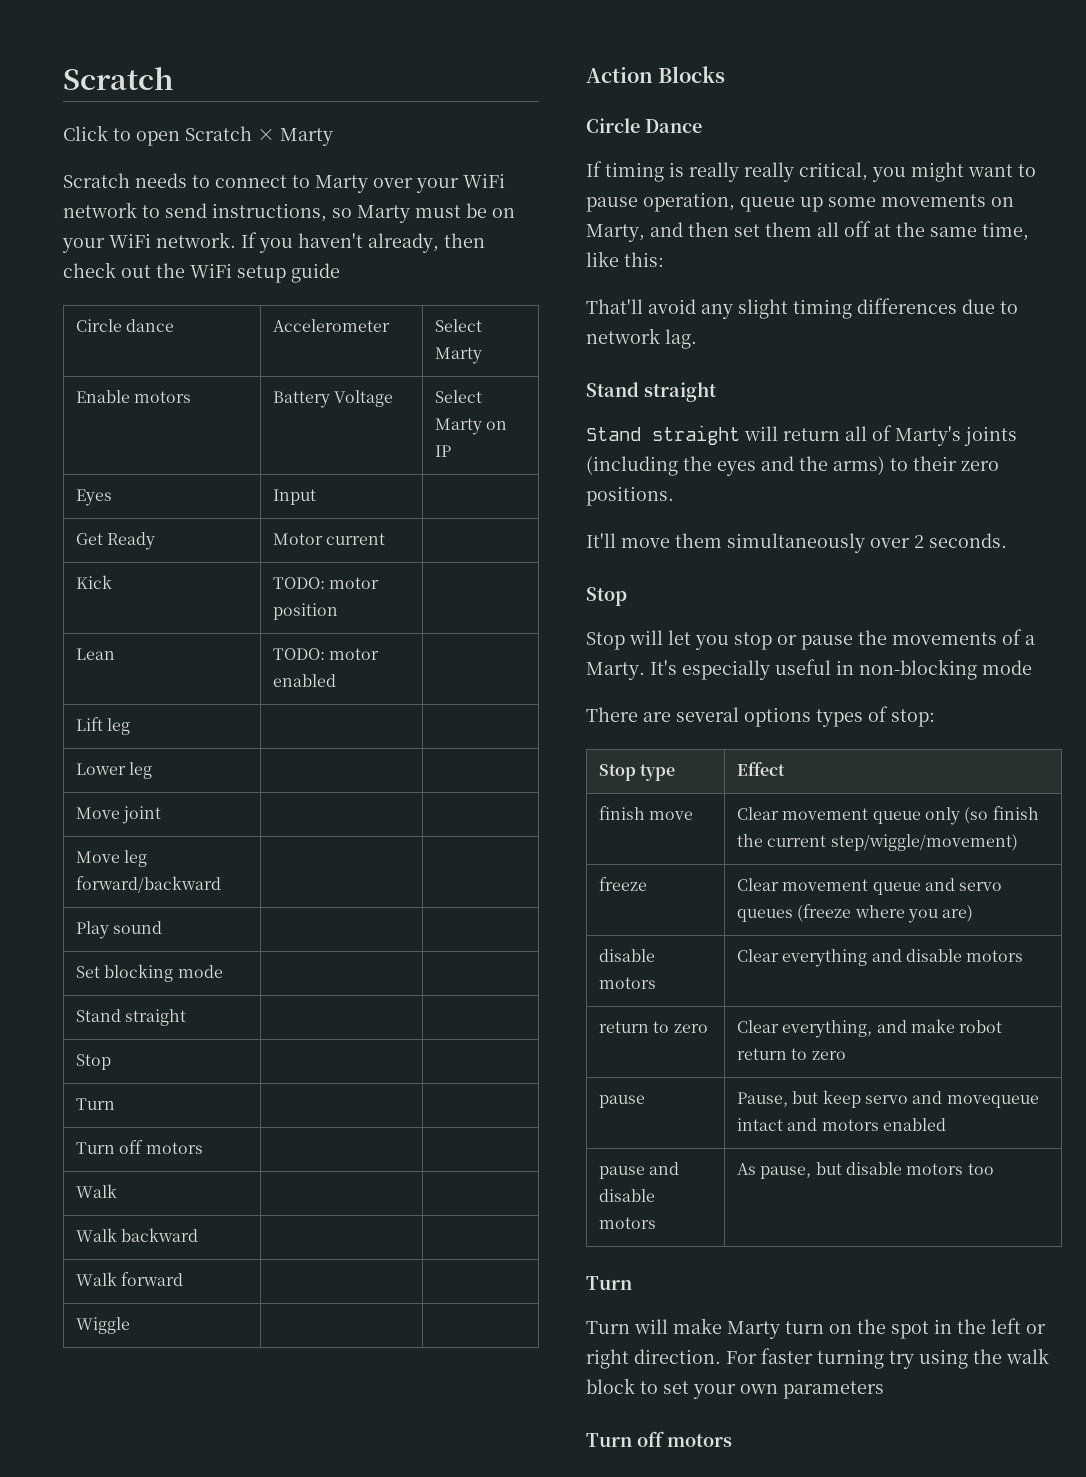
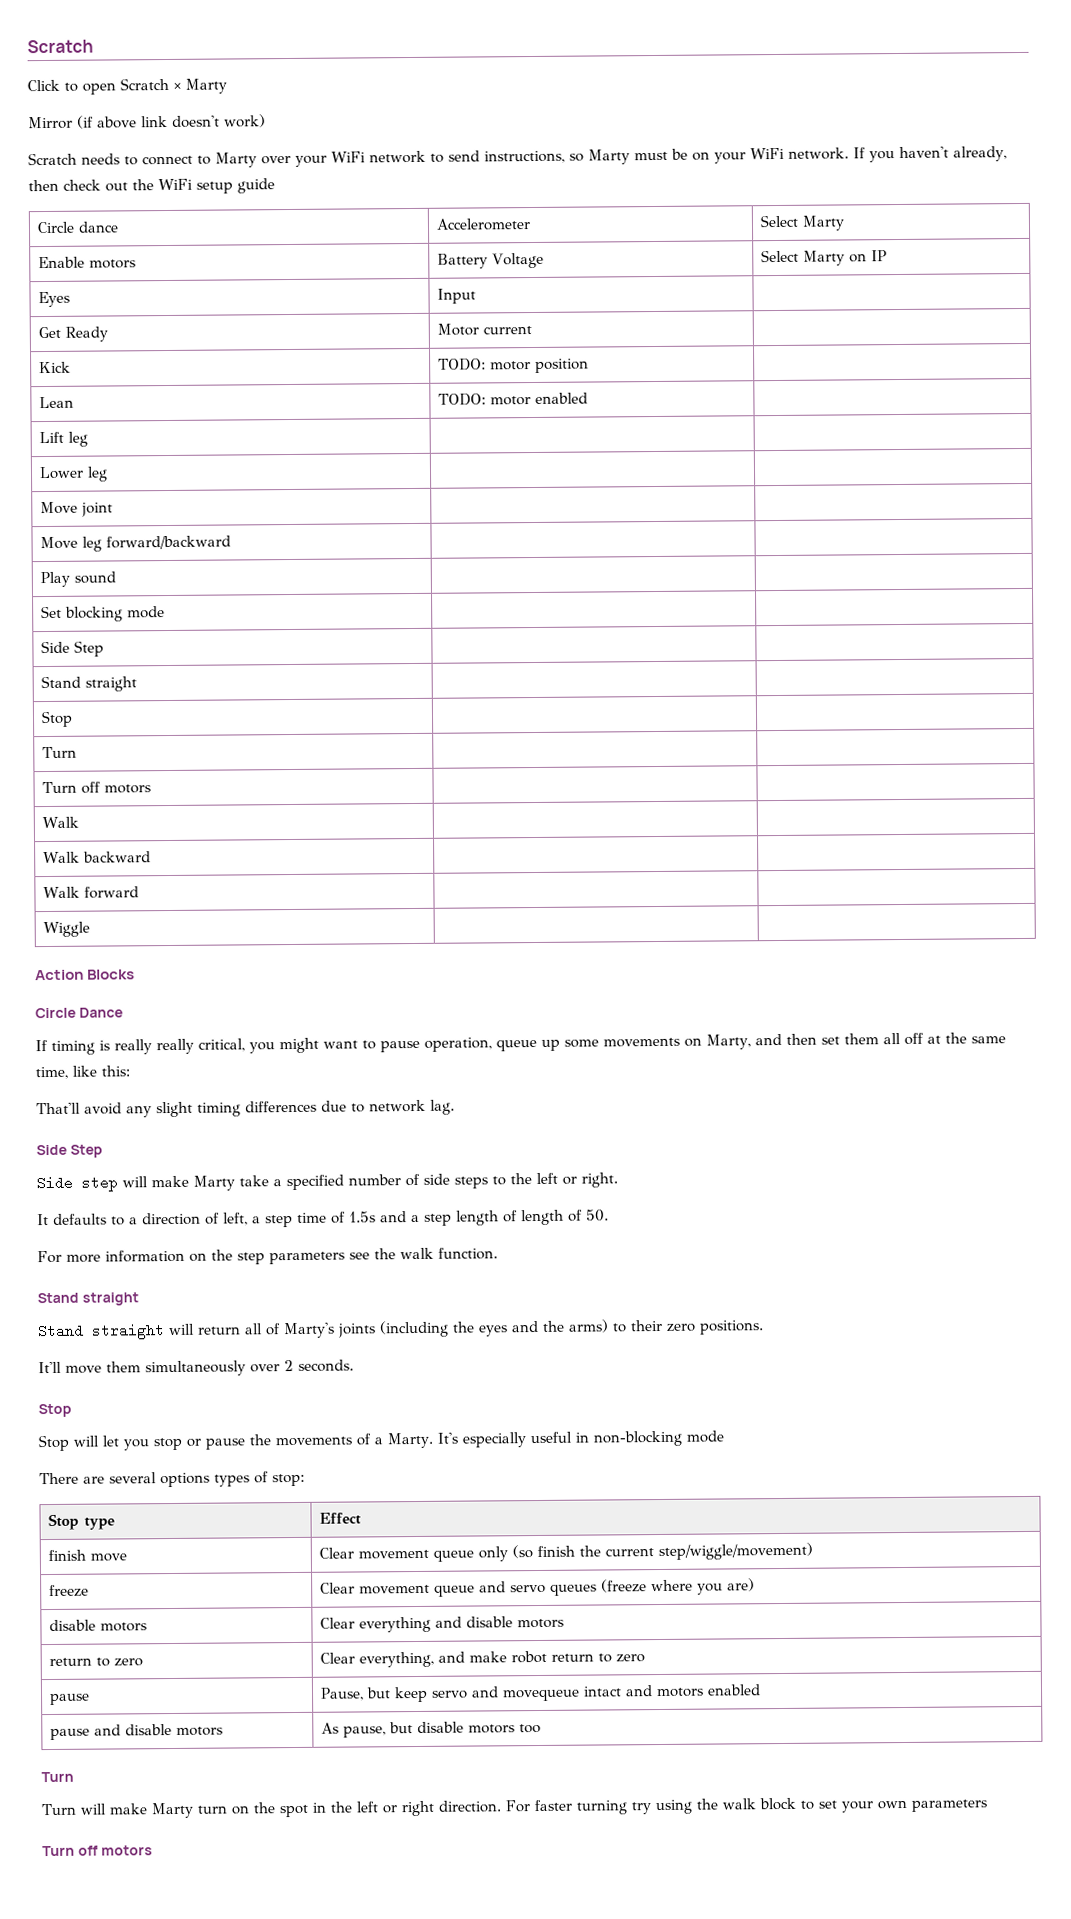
(333, 137) none -> [28,114,266,130] // Mirror (if above link doesn't work)
(223, 971) none -> [41,640,105,657] // Side Step | |
(697, 339) none -> [36,1144,103,1158] [36,1172,618,1192] [37,1209,609,1228] [37,1247,498,1265] // Side Step // Side step will make Marty take a specified number of side steps to the left or right. // It defaults to a direction of left, a step time of 1.5s and a step length of length of 50. // For more information on the step parameters see the walk function.

